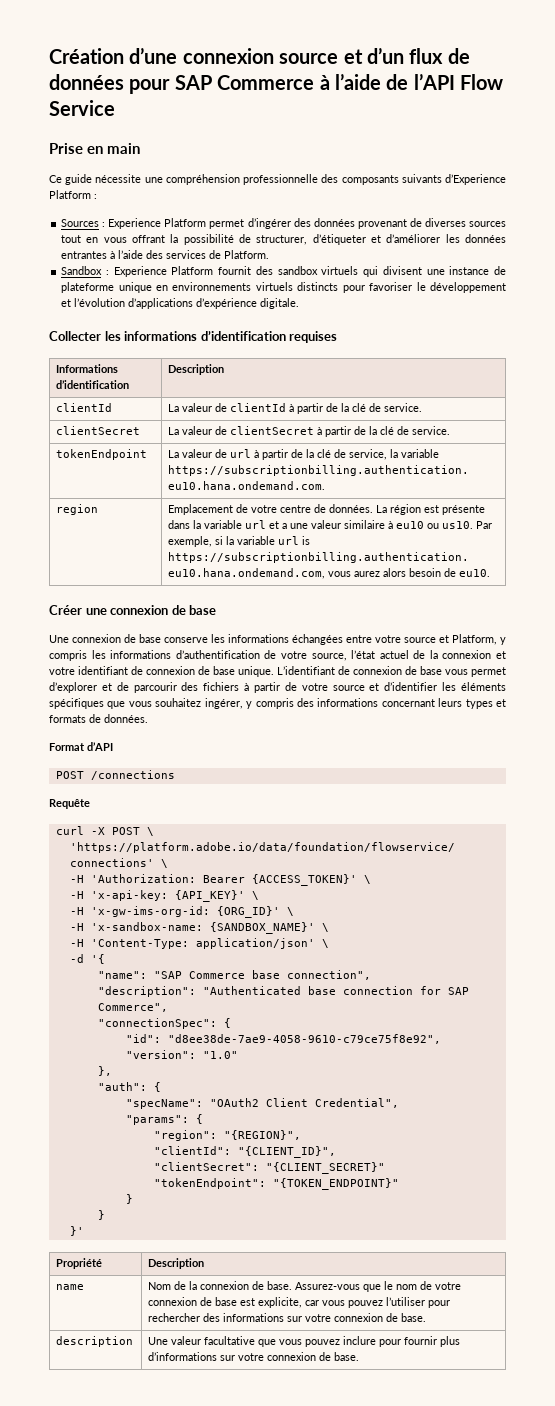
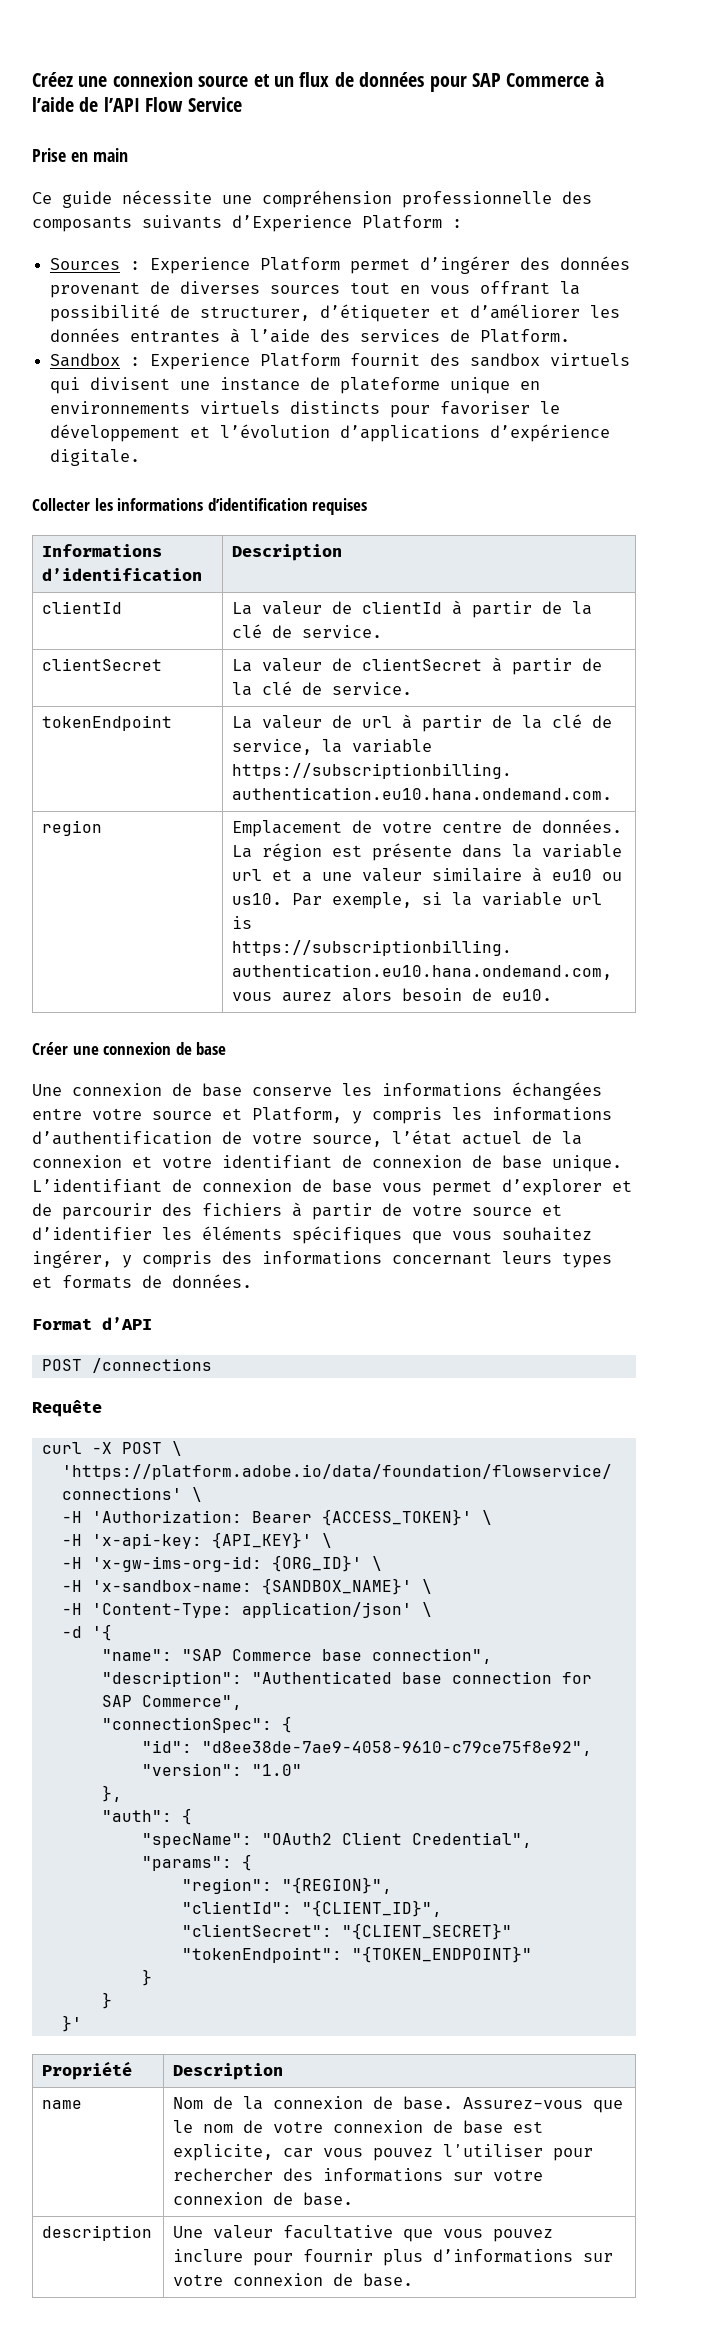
[49,47,178,64] Création d’une -> [32,72,108,87] Créez une
[367,47,404,64] d’un -> [274,76,294,87] un

